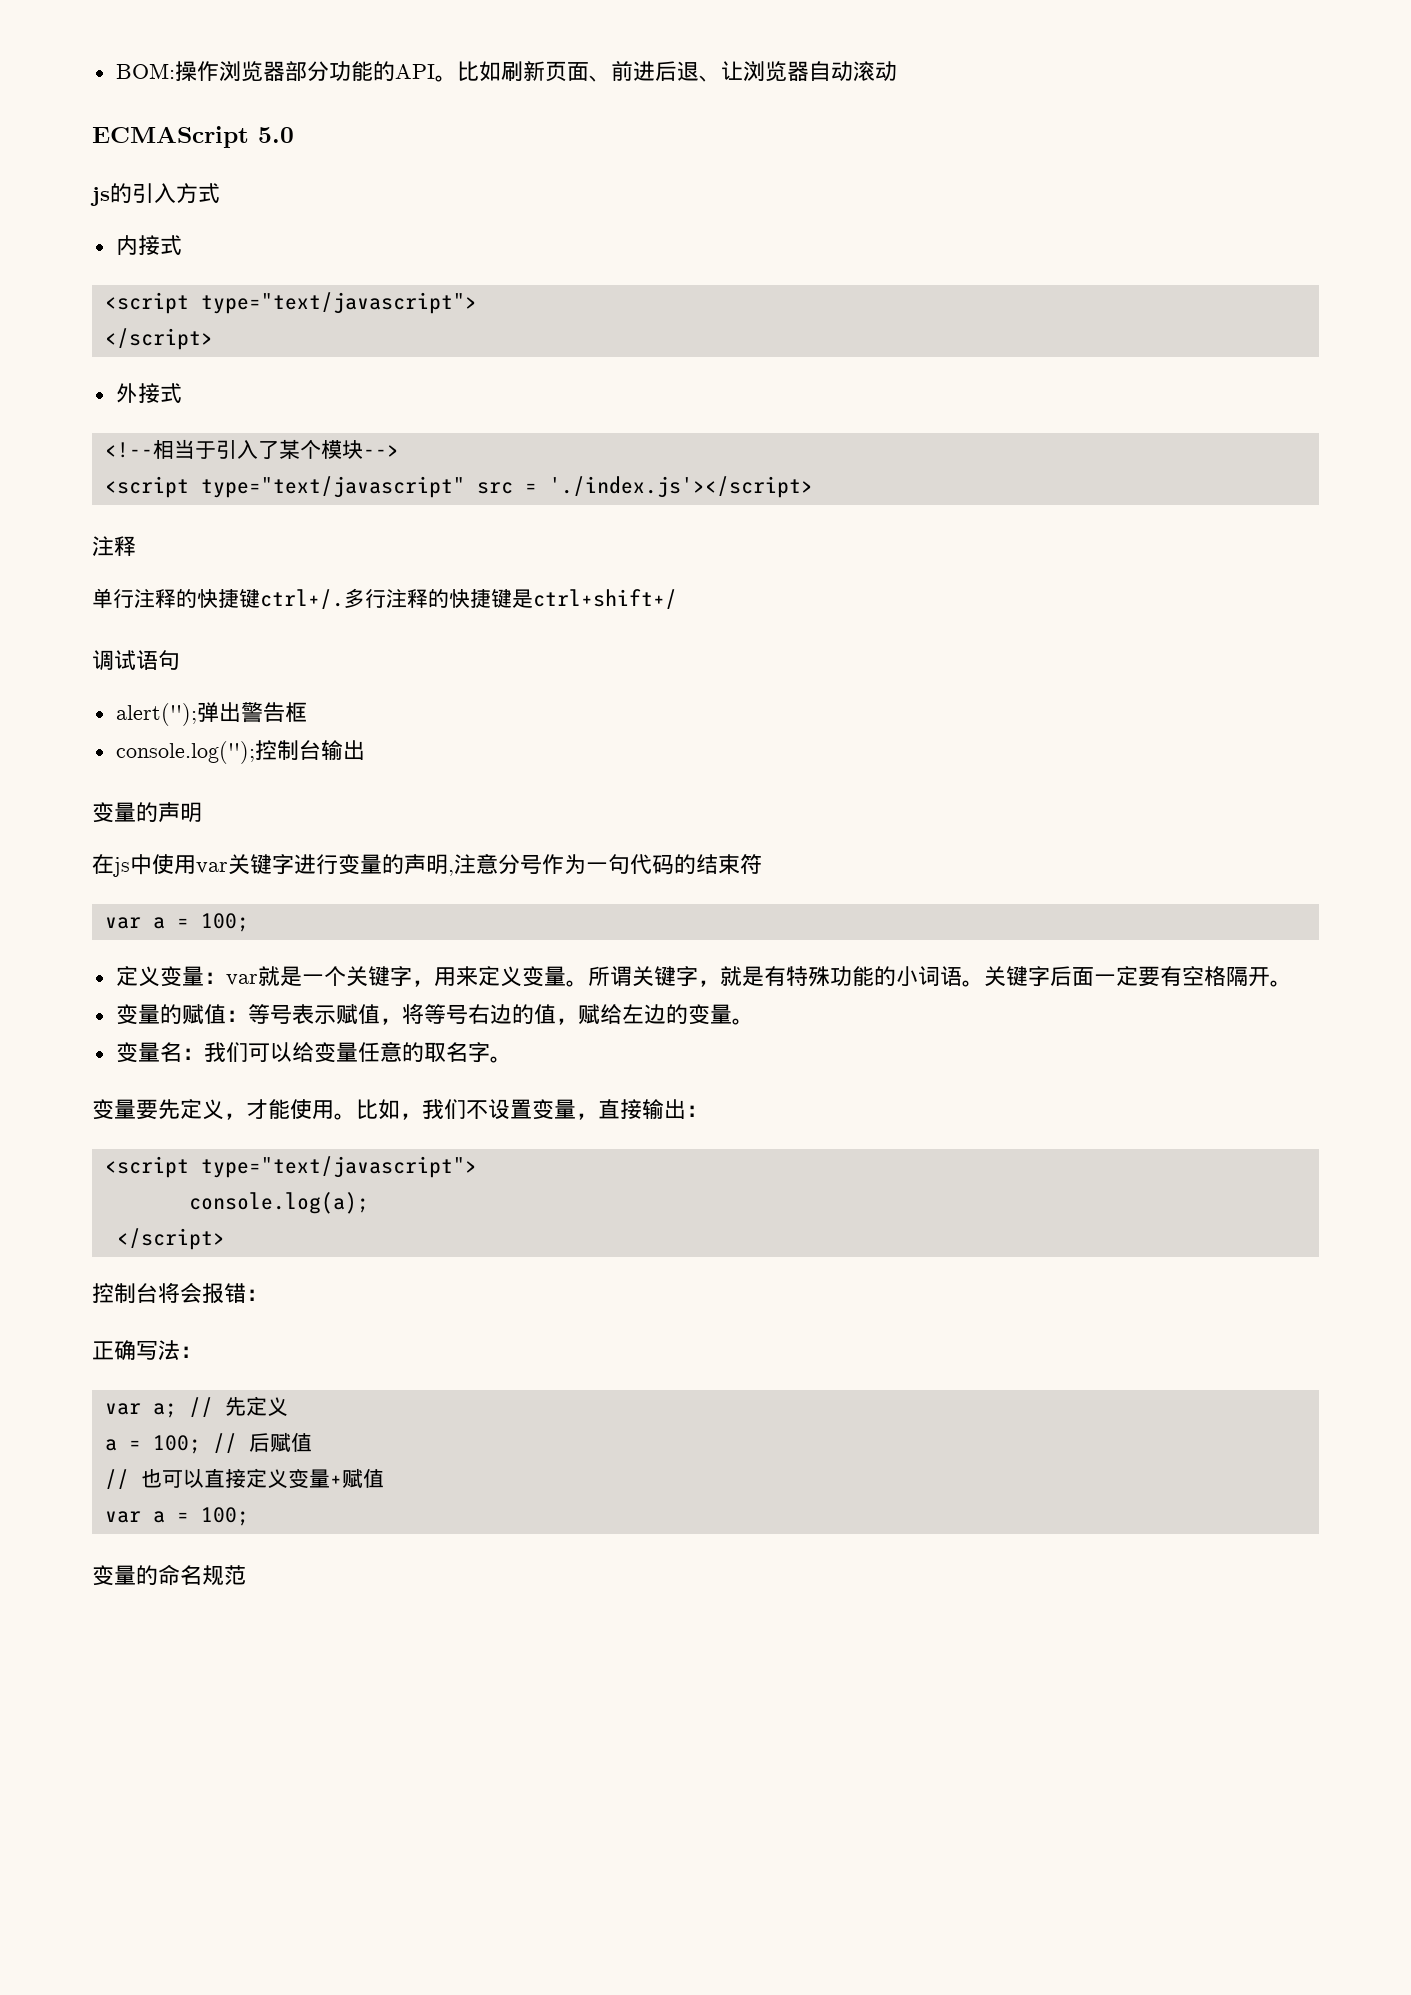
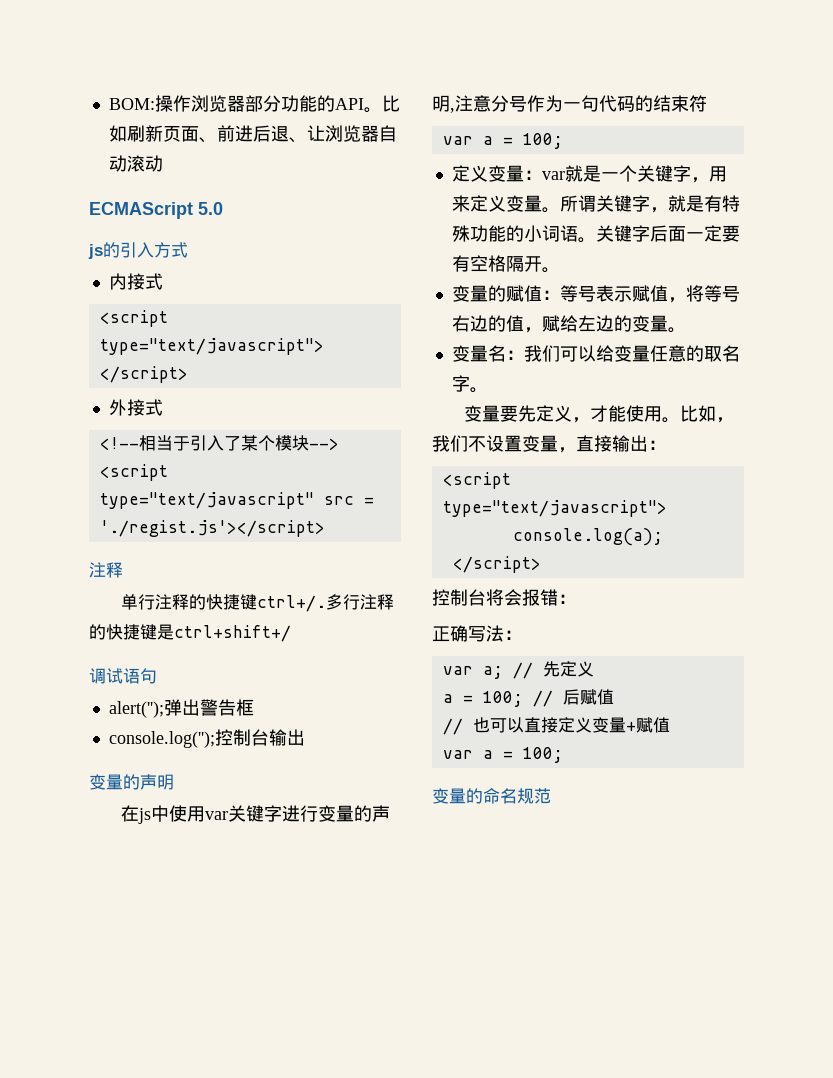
[548,476,813,498] './index.js'></script> -> [99,520,325,537] './regist.js'></script>

